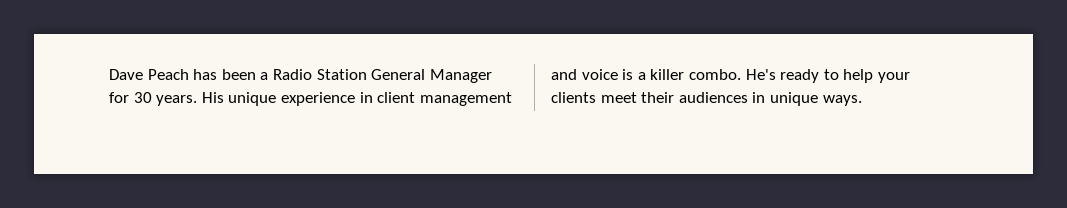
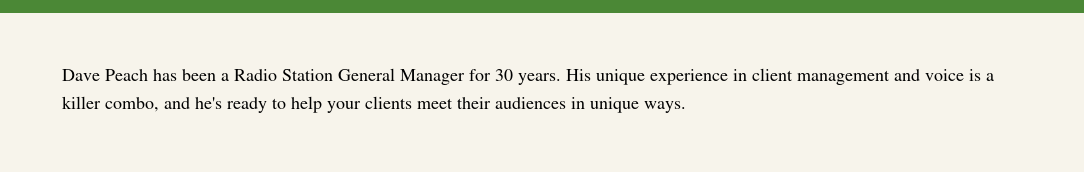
[688,69,776,80] combo. He's -> [105,97,222,112] combo, and he's

